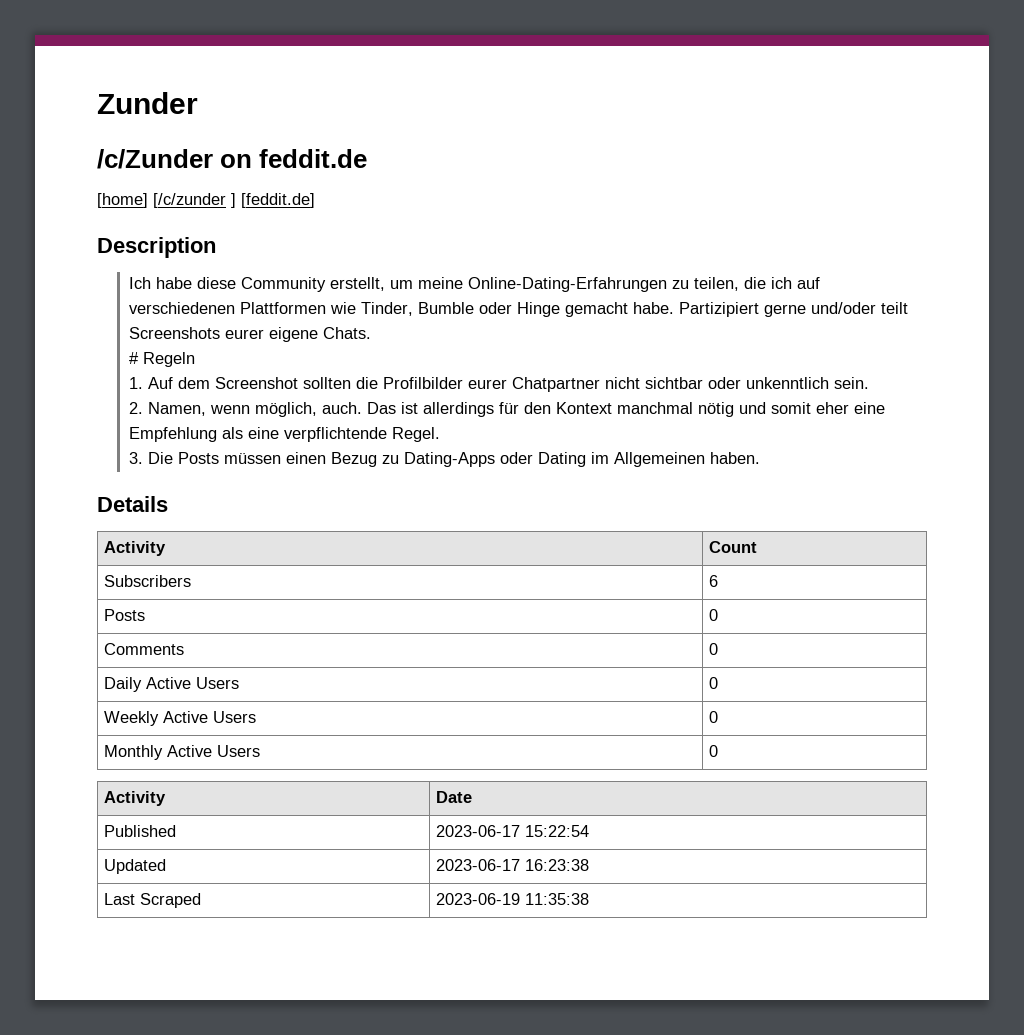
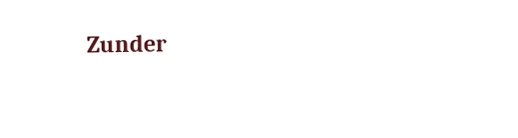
[97,149,368,169] [97,193,315,208] [97,237,216,258] [128,277,820,292] [128,302,908,317] [128,327,371,342] [128,352,195,367] [128,377,869,392] [128,402,885,417] [128,427,440,442] [128,452,760,467] [97,496,168,512] [104,541,167,556] [709,541,758,553] [104,575,192,587] [709,575,719,587] [104,609,146,621] [709,609,719,621] [104,643,185,655] [709,643,719,655] [104,677,240,692] [709,677,719,689] [104,711,257,726] [709,711,719,723] [104,745,261,760] [709,745,719,757] [104,791,167,806] [436,791,473,803] [104,825,177,837] [436,825,590,837] [104,859,167,874] [436,859,590,871] [104,893,202,908] [436,893,590,905] // /c/Zunder on feddit.de // [home] [/c/zunder ] [feddit.de] // Description // Ich habe diese Community erstellt, um meine Online-Dating-Erfahrungen zu teilen, die ich auf verschiedenen Plattformen wie Tinder, Bumble oder Hinge gemacht habe. Partizipiert gerne und/oder teilt Screenshots eurer eigene Chats. // # Regeln // 1. Auf dem Screenshot sollten die Profilbilder eurer Chatpartner nicht sichtbar oder unkenntlich sein. // 2. Namen, wenn möglich, auch. Das ist allerdings für den Kontext manchmal nötig und somit eher eine Empfehlung als eine verpflichtende Regel. // 3. Die Posts müssen einen Bezug zu Dating-Apps oder Dating im Allgemeinen haben. // Details // Activity | Count // Subscribers | 6 // Posts | 0 // Comments | 0 // Daily Active Users | 0 // Weekly Active Users | 0 // Monthly Active Users | 0 // Activity | Date // Published | 2023-06-17 15:22:54 // Updated | 2023-06-17 16:23:38 // Last Scraped | 2023-06-19 11:35:38 -> (167, 43) none

